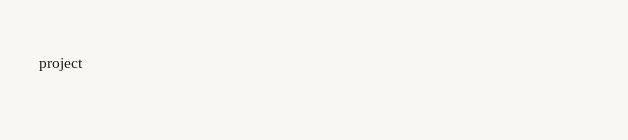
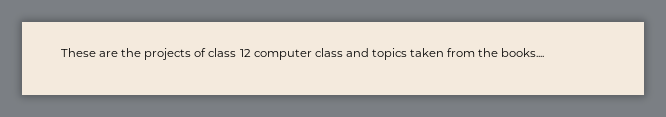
[39,58,83,71] project -> [60,48,545,60] These are the projects of class 12 computer class and topics taken from the books....

